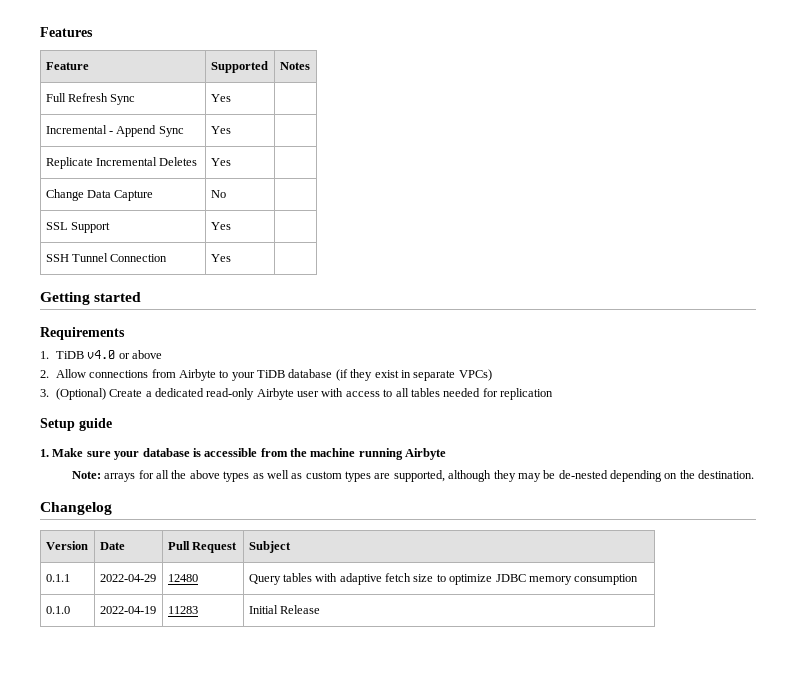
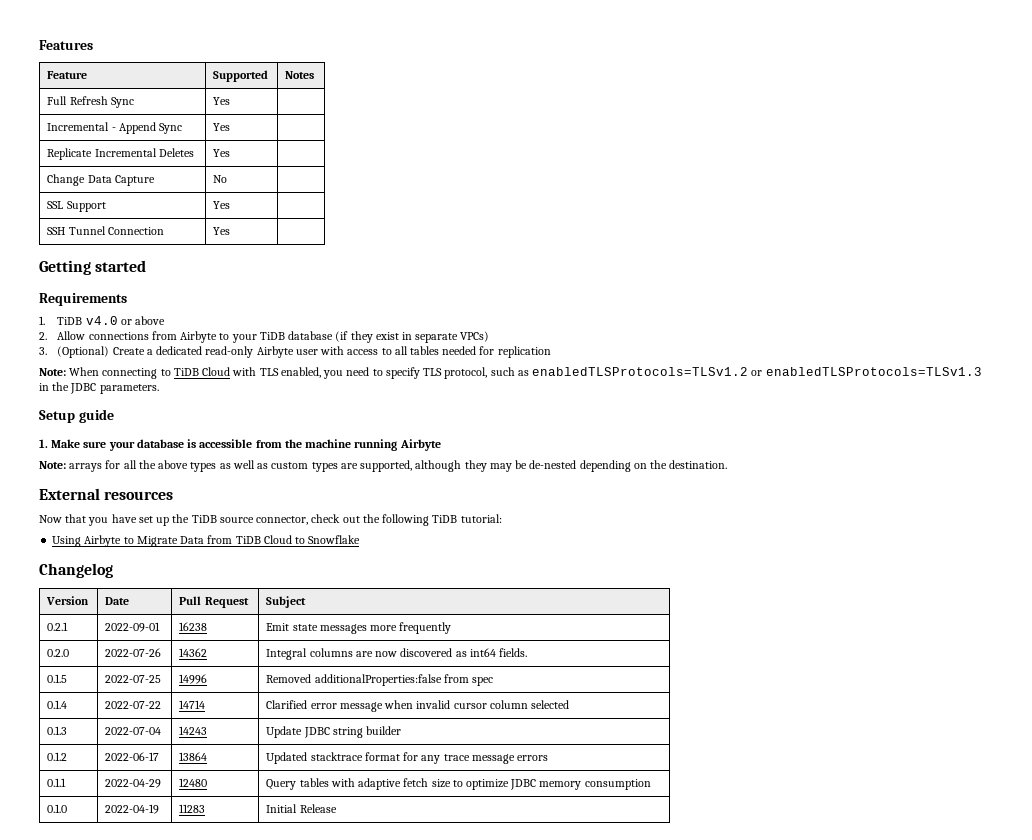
(554, 394) none -> [39,367,982,379] [39,382,159,394] // Note: When connecting to TiDB Cloud with TLS enabled, you need to specify TLS protocol, such as enabledTLSProtocols=TLSv1.2 or enabledTLSProtocols=TLSv1.3 in the JDBC parameters.
(755, 474) none -> [39,488,174,500] [39,514,502,526] [52,535,361,547] // External resources // Now that you have set up the TiDB source connector, check out the following TiDB tutorial: // Using Airbyte to Migrate Data from TiDB Cloud to Snowflake
(291, 547) none -> [47,622,69,631] [105,622,161,632] [179,622,208,631] [266,622,452,634] [47,649,70,657] [105,648,162,657] [179,648,208,657] [266,648,527,660] [47,674,68,683] [105,675,162,683] [179,674,208,684] [266,674,494,686] [47,700,68,709] [105,701,162,709] [179,700,206,709] [266,700,569,712] [47,726,68,735] [105,727,162,735] [179,726,208,735] [266,726,402,738] [47,752,68,761] [105,752,160,761] [179,752,208,761] [266,752,548,764] // 0.2.1 | 2022-09-01 | 16238 | Emit state messages more frequently // 0.2.0 | 2022-07-26 | 14362 | Integral columns are now discovered as int64 fields. // 0.1.5 | 2022-07-25 | 14996 | Removed additionalProperties:false from spec // 0.1.4 | 2022-07-22 | 14714 | Clarified error message when invalid cursor column selected // 0.1.3 | 2022-07-04 | 14243 | Update JDBC string builder // 0.1.2 | 2022-06-17 | 13864 | Updated stacktrace format for any trace message errors

